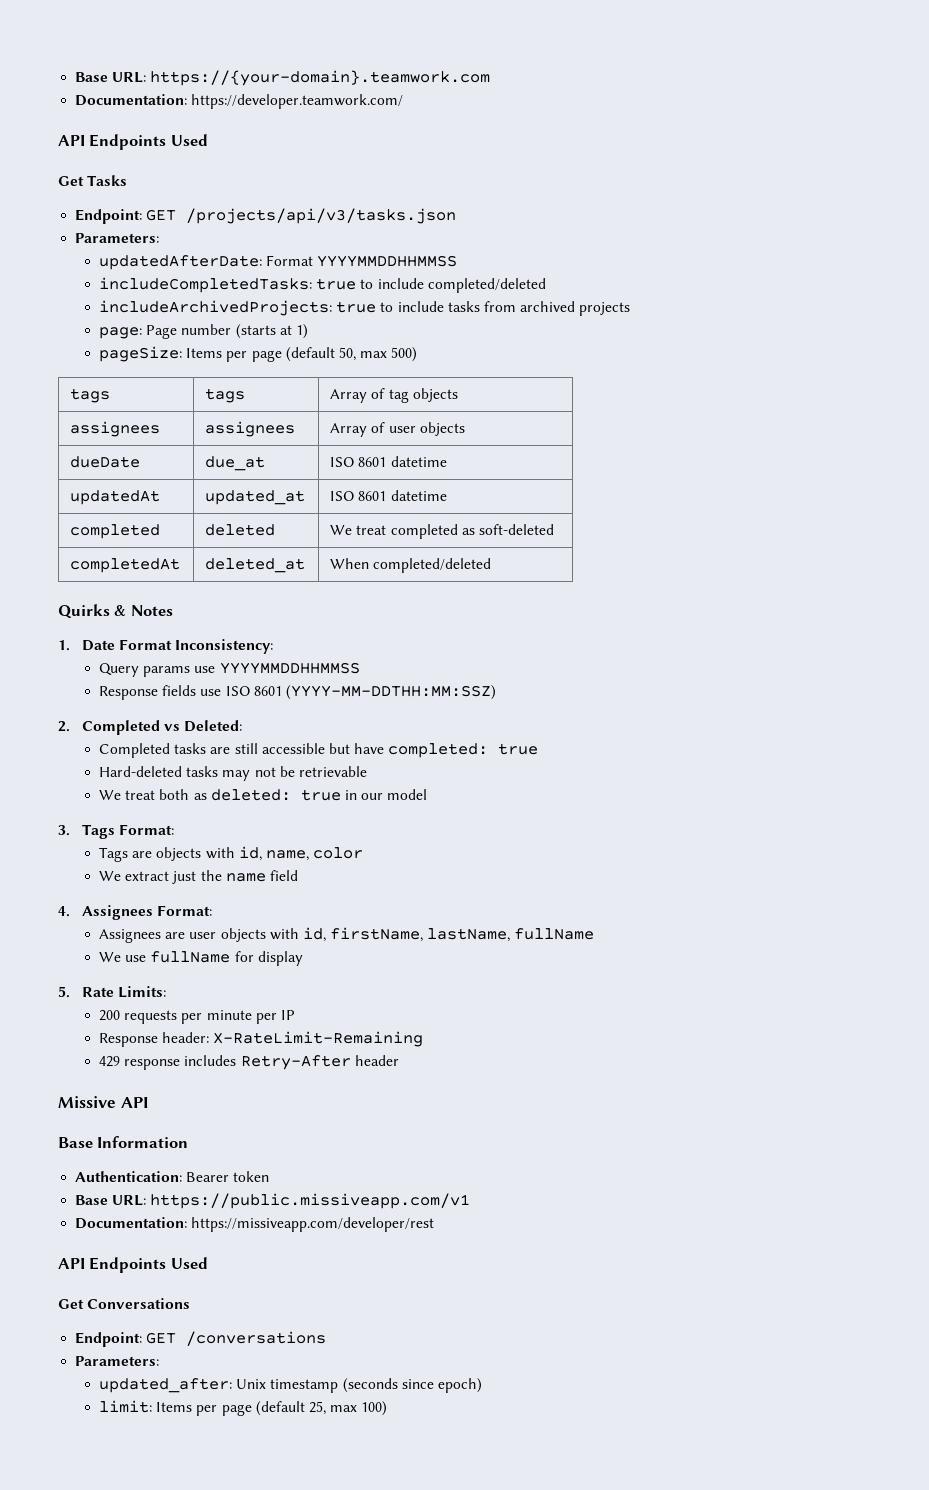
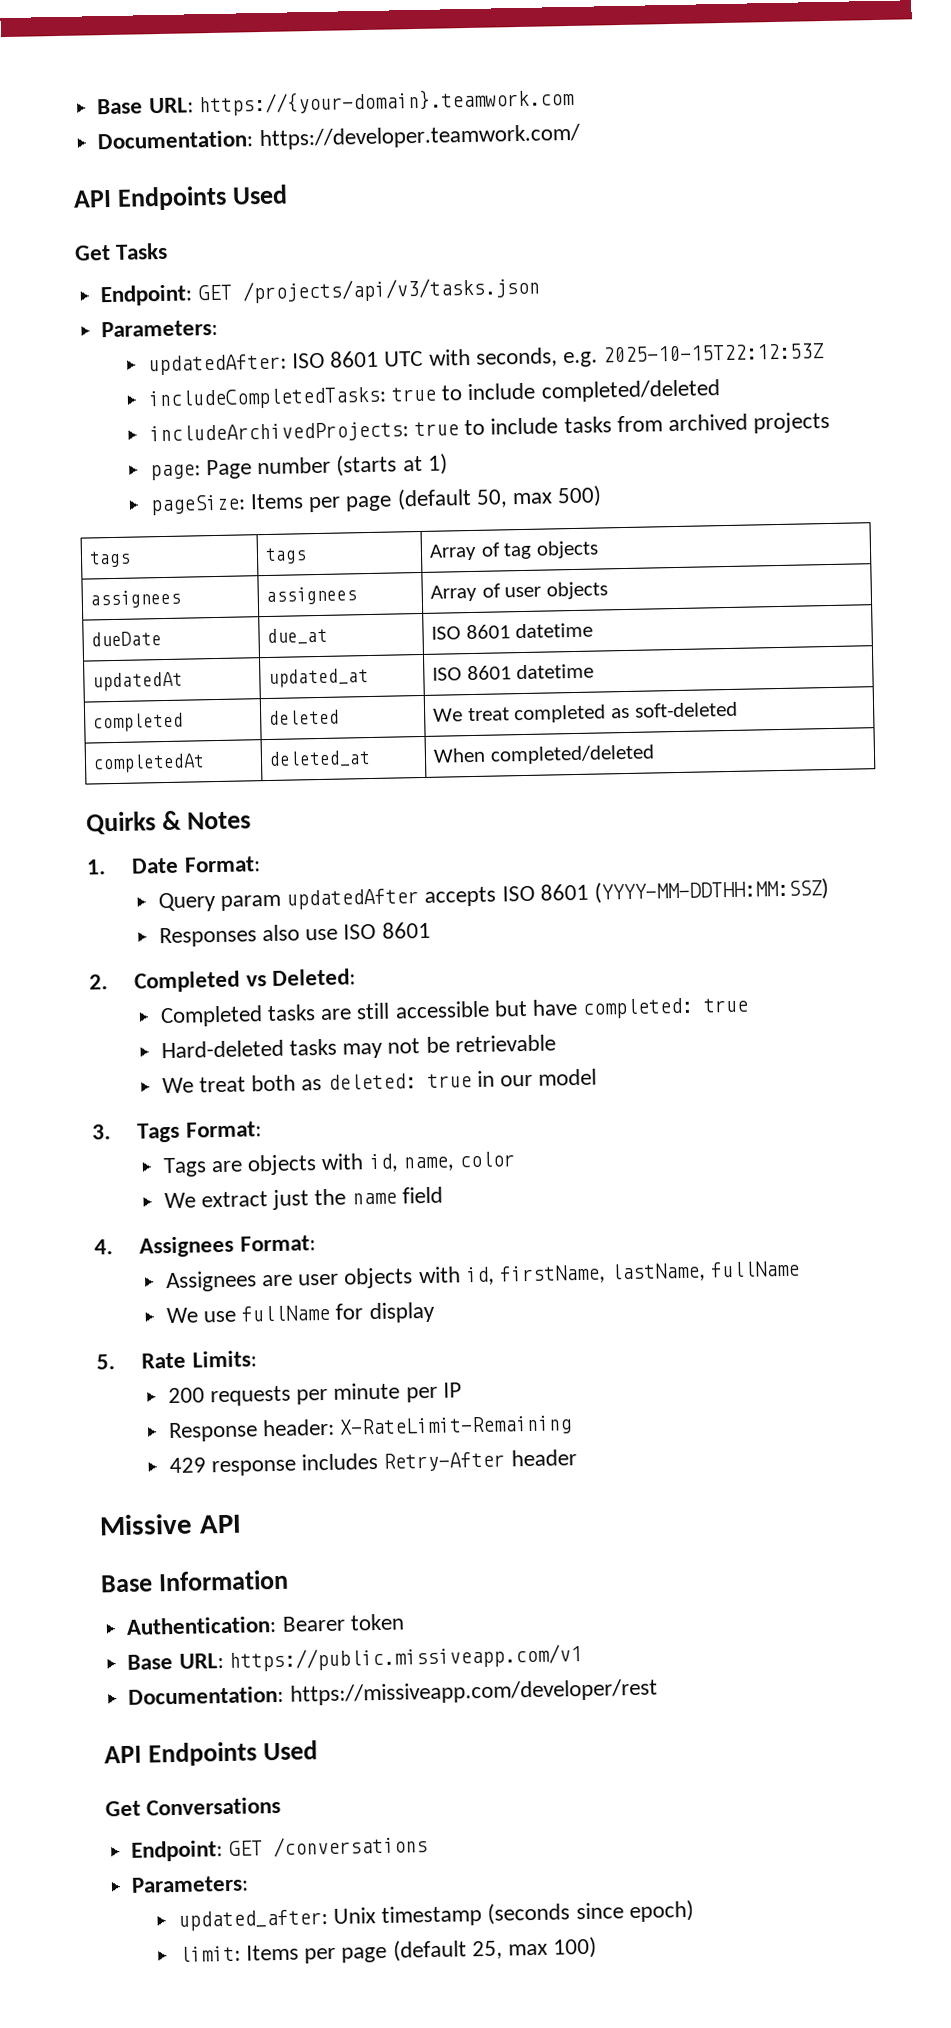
[98,255,458,270] updatedAfterDate: Format YYYYMMDDHHMMSS -> [147,343,825,376] updatedAfter: ISO 8601 UTC with seconds, e.g. 2025-10-15T22:12:53Z
[119,639,274,654] Format Inconsistency: -> [183,856,261,873] Format:
[143,662,360,677] [98,685,197,700] params use YYYYMMDDHHMMSS // Response fields -> [219,878,829,911] [158,924,300,948] param updatedAfter accepts ISO 8601 (YYYY-MM-DDTHH:MM:SSZ) // Responses also
[285,685,496,700] (YYYY-MM-DDTHH:MM:SSZ) -> (431, 930) none

